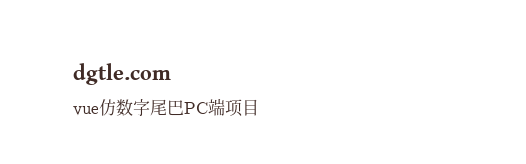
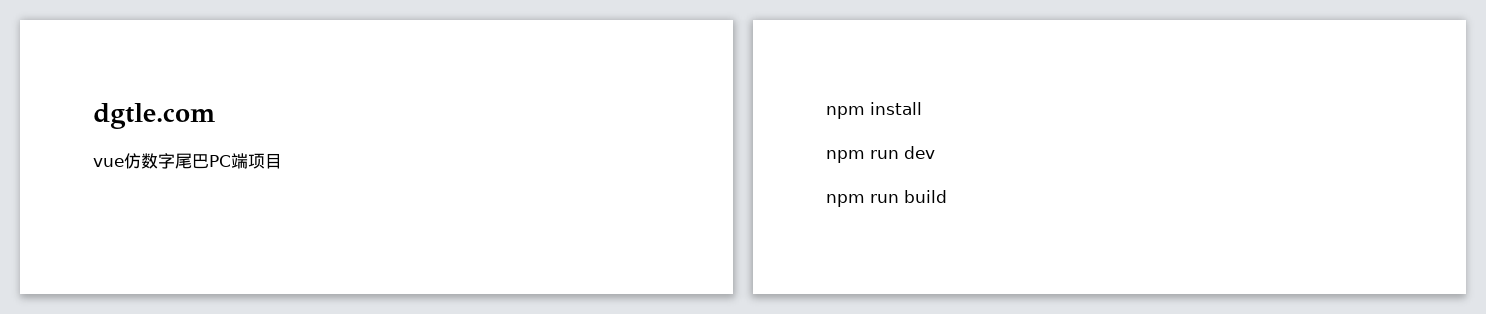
(259, 107) none -> [826,102,922,119] [826,146,935,163] [826,190,947,207] // npm install // npm run dev // npm run build

